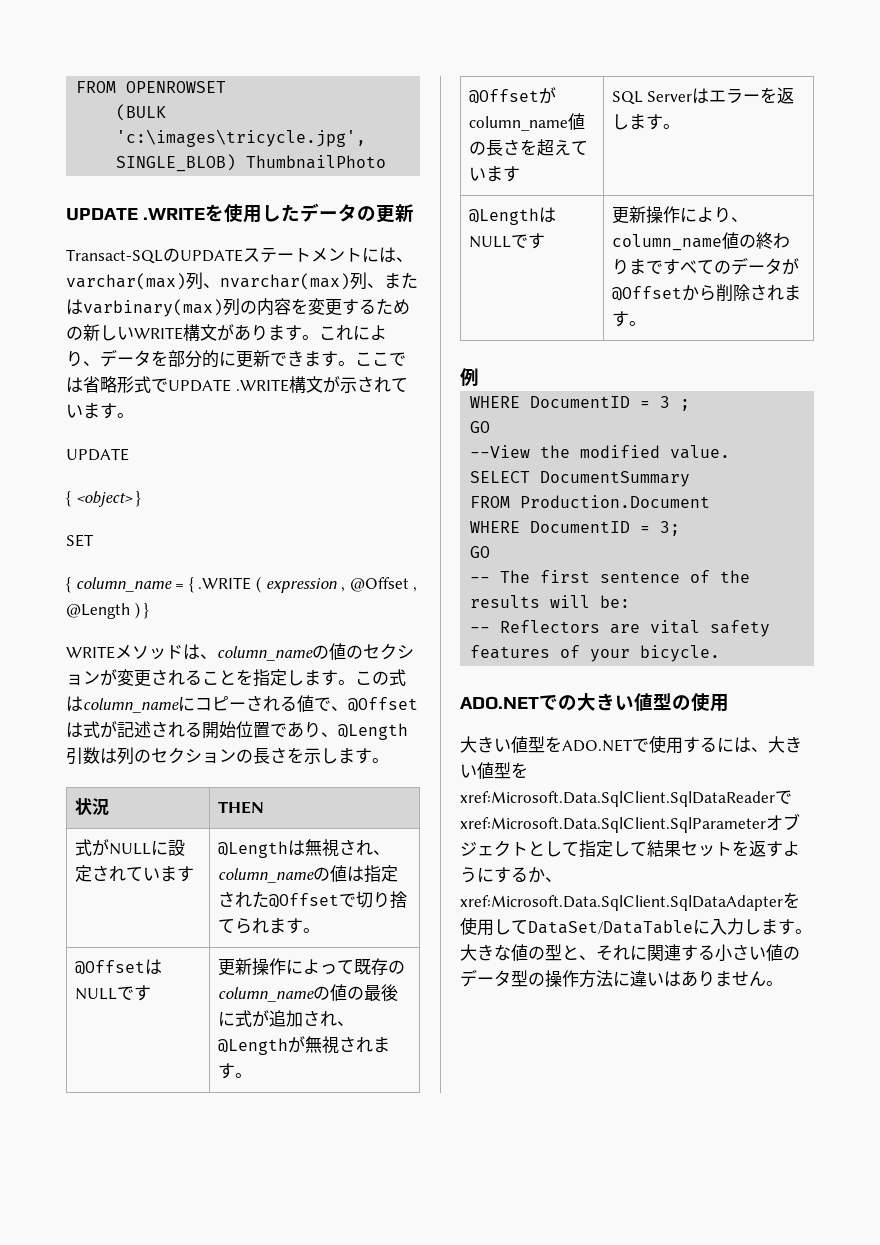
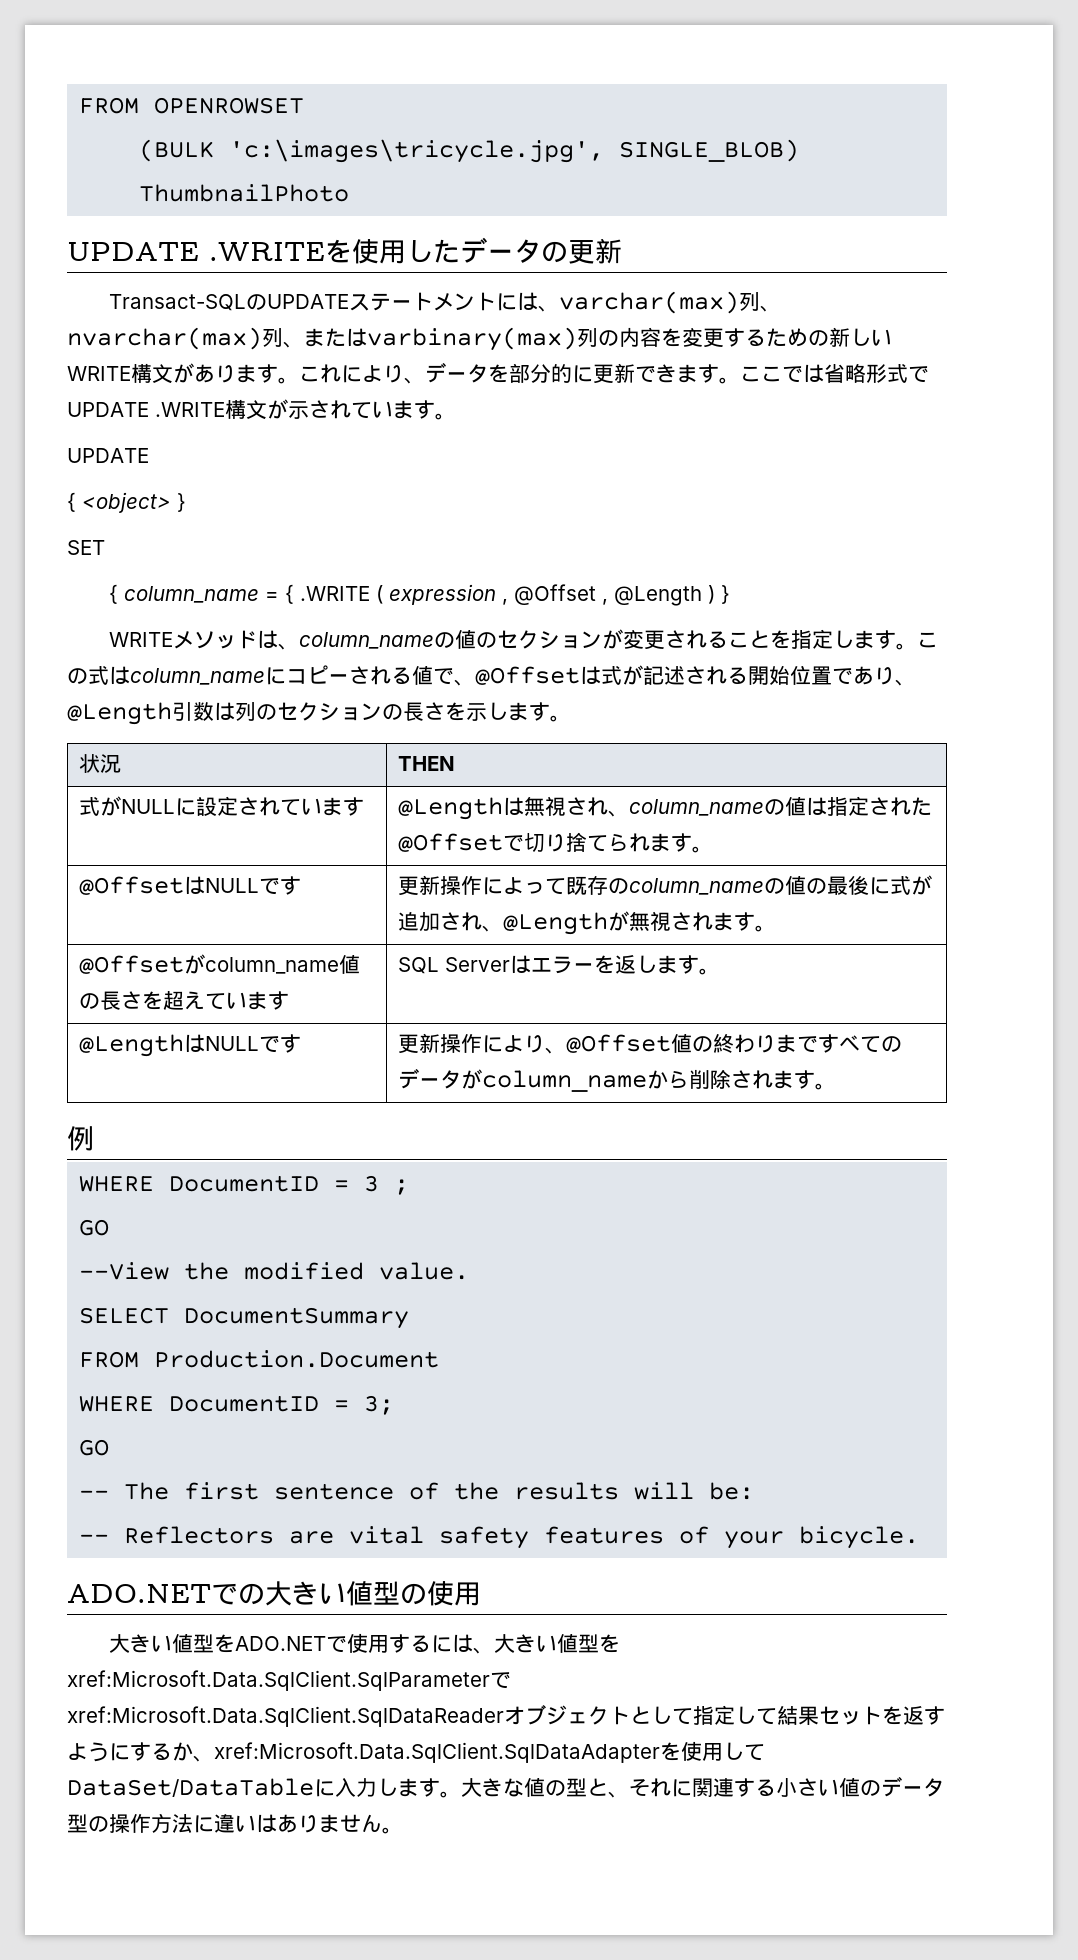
[611,234,722,251] column_name -> [566,1034,672,1053] @Offset
[611,286,682,301] @Offset -> [482,1070,648,1092] column_name
[460,790,792,807] [460,817,766,833] xref:Microsoft.Data.SqlClient.SqlDataReaderでxref:Microsoft.Data.SqlClient.SqlParameter -> [67,1670,511,1691] [67,1706,504,1727] xref:Microsoft.Data.SqlClient.SqlParameterでxref:Microsoft.Data.SqlClient.SqlDataReader

